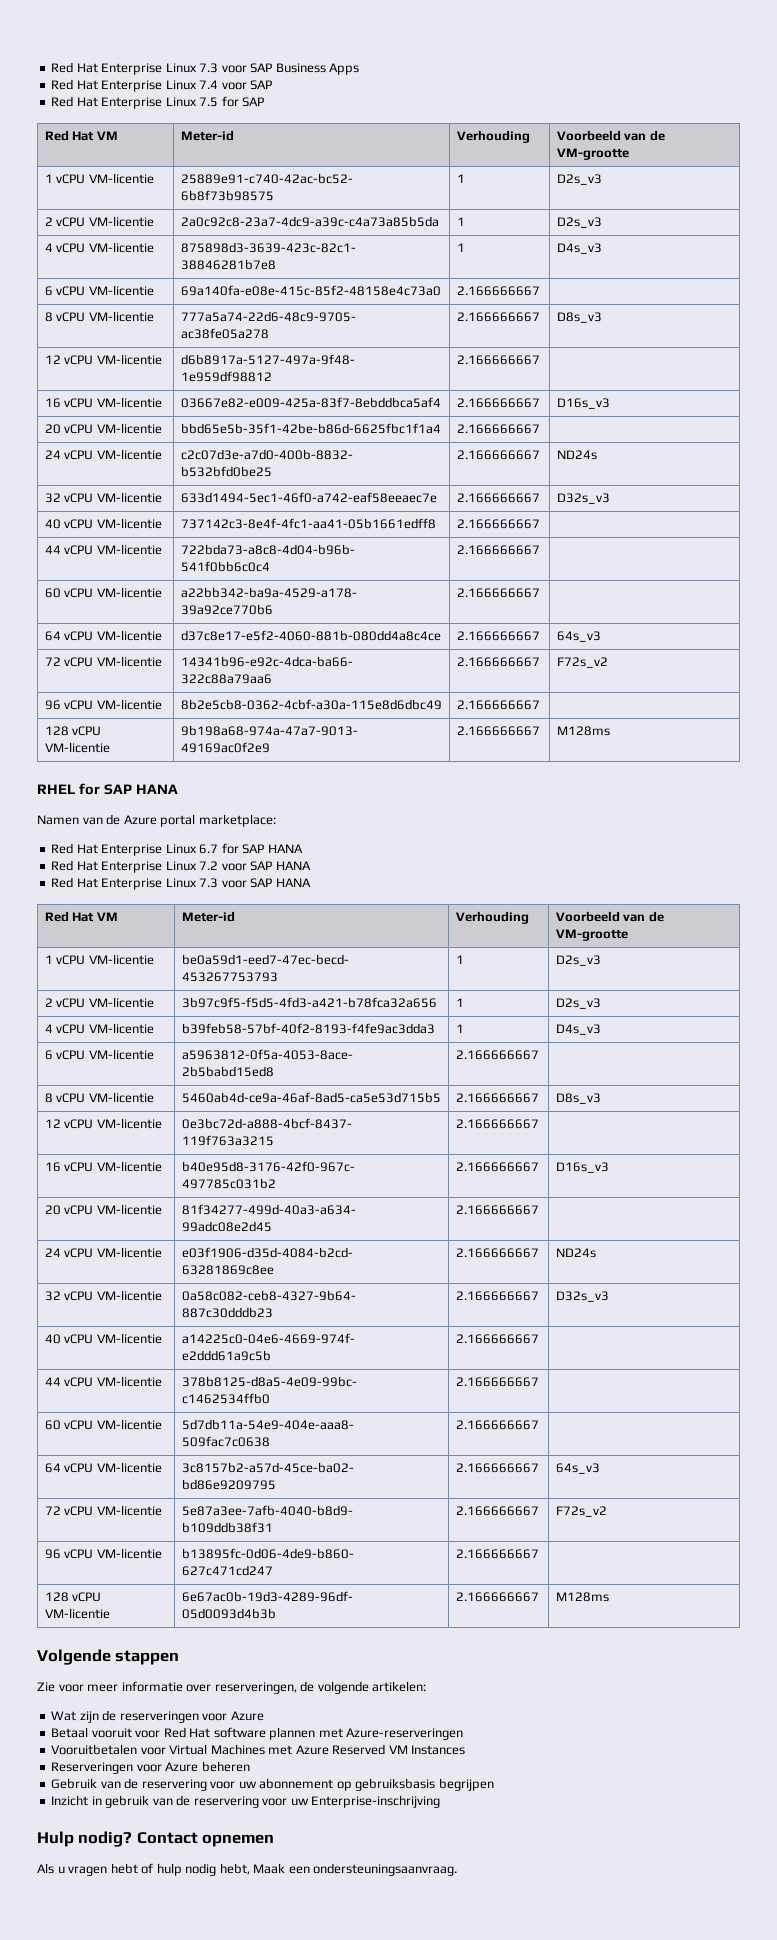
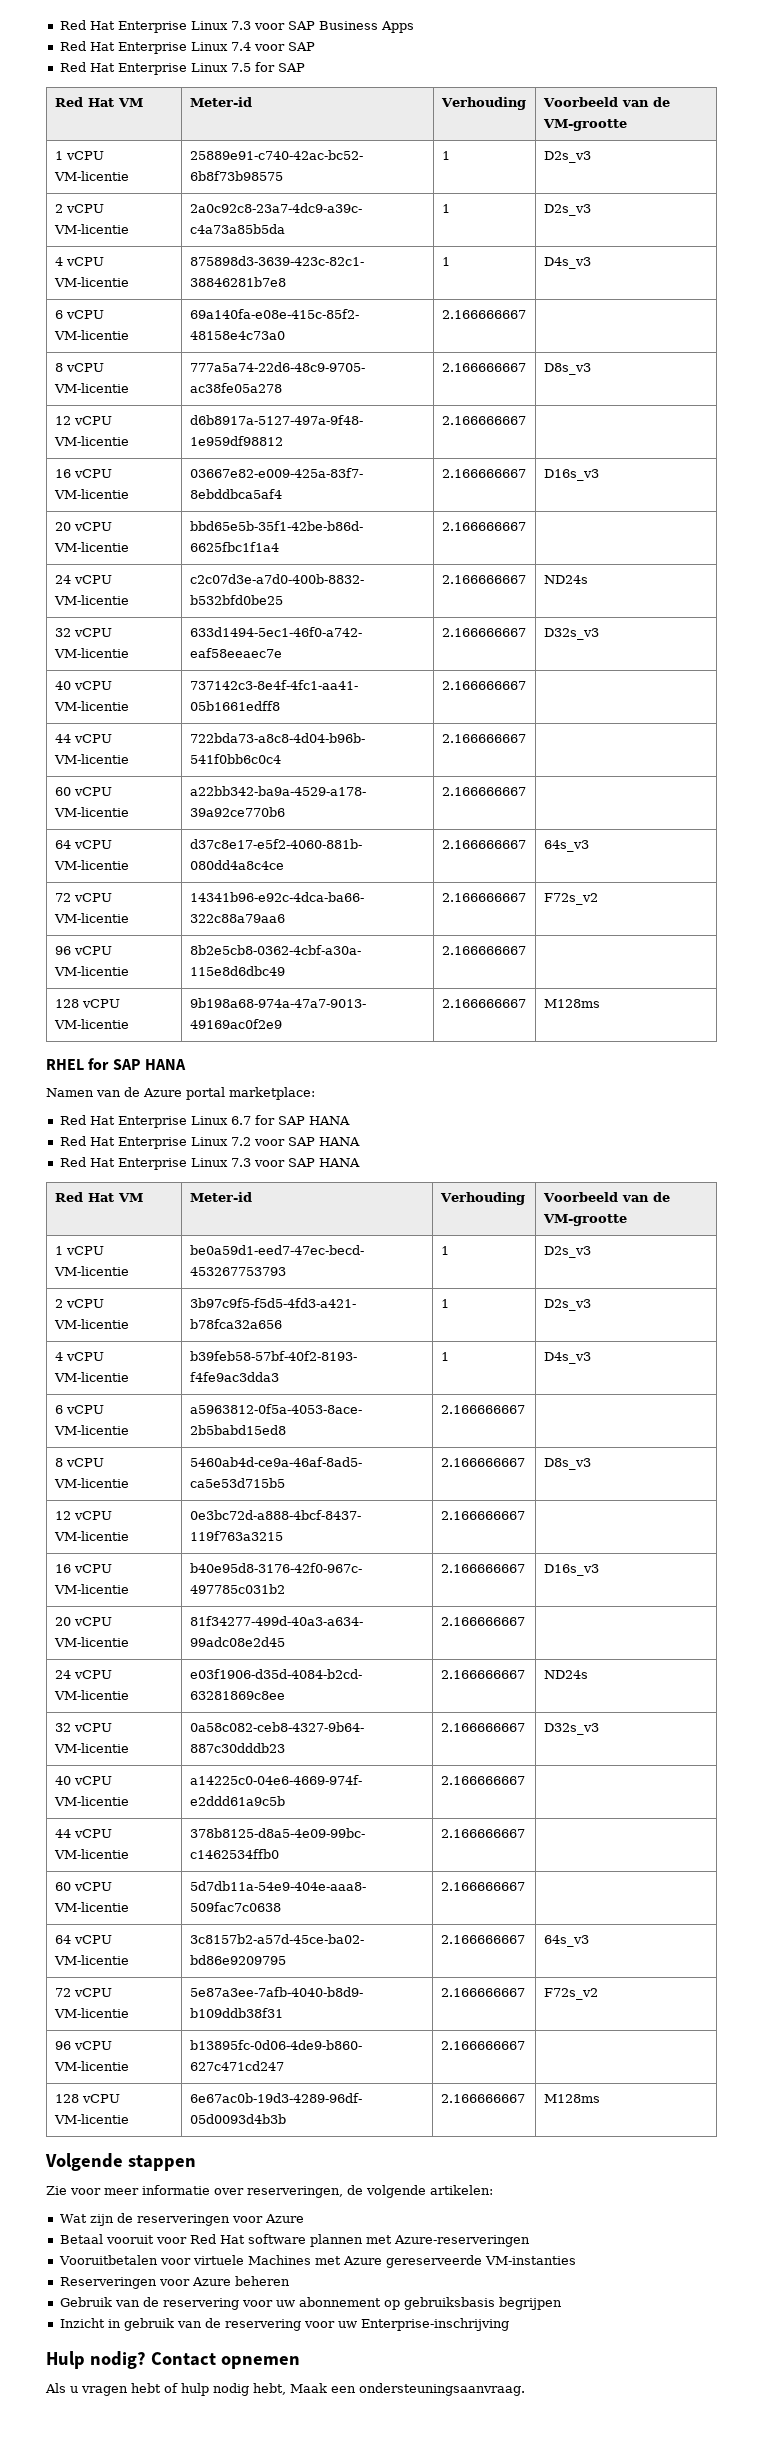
[169,1744,208,1755] Virtual -> [192,2255,244,2265] virtuele
[332,1744,466,1755] Reserved VM Instances -> [385,2255,576,2268] gereserveerde VM-instanties

